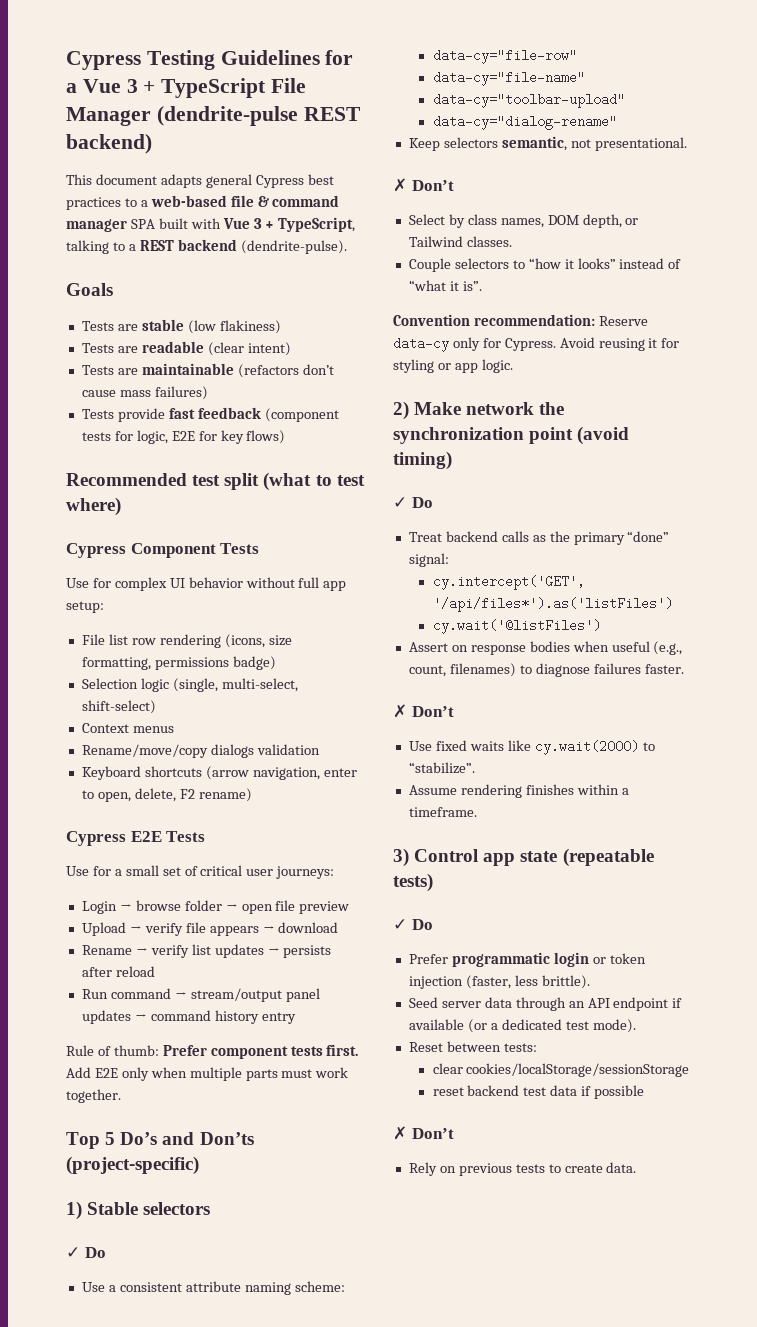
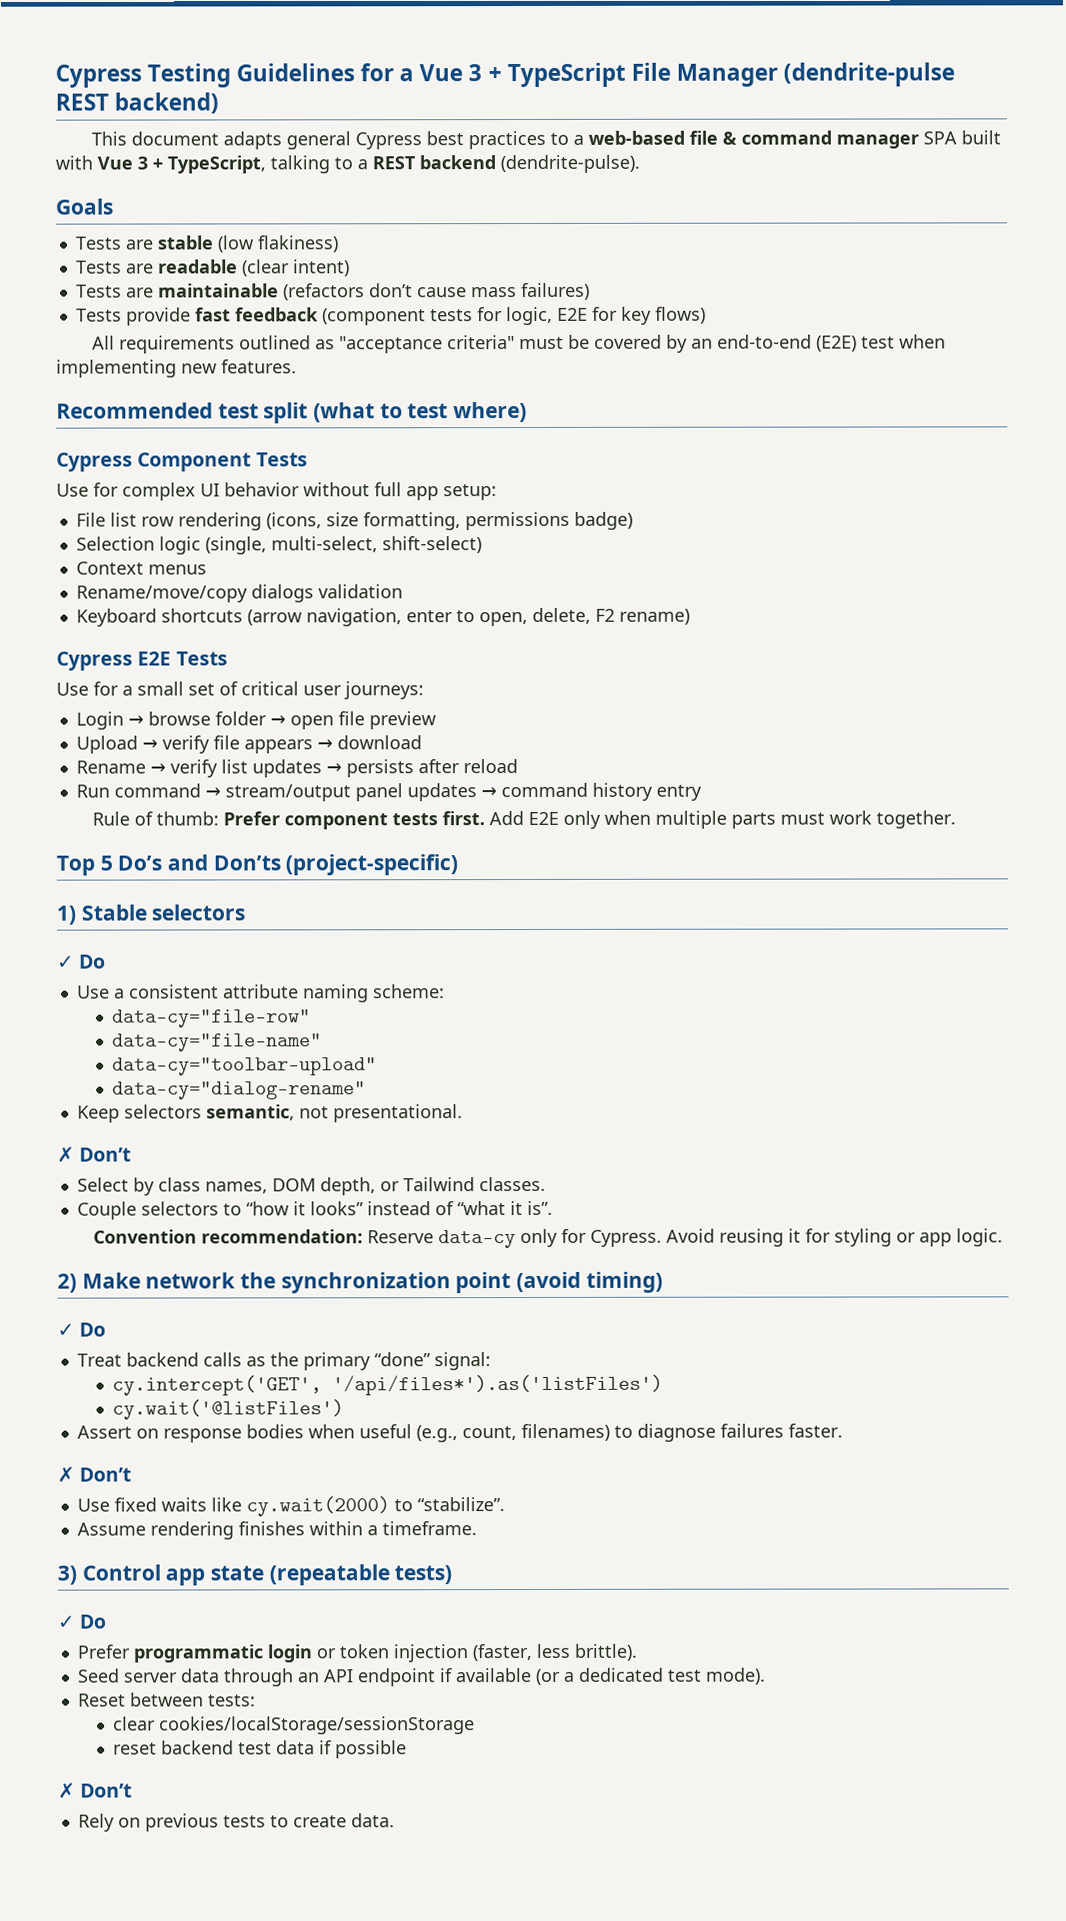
(286, 437) none -> [92,334,947,354] [56,359,297,378] // All requirements outlined as "acceptance criteria" must be covered by an end-to-end (E2E) test when implementing new features.

